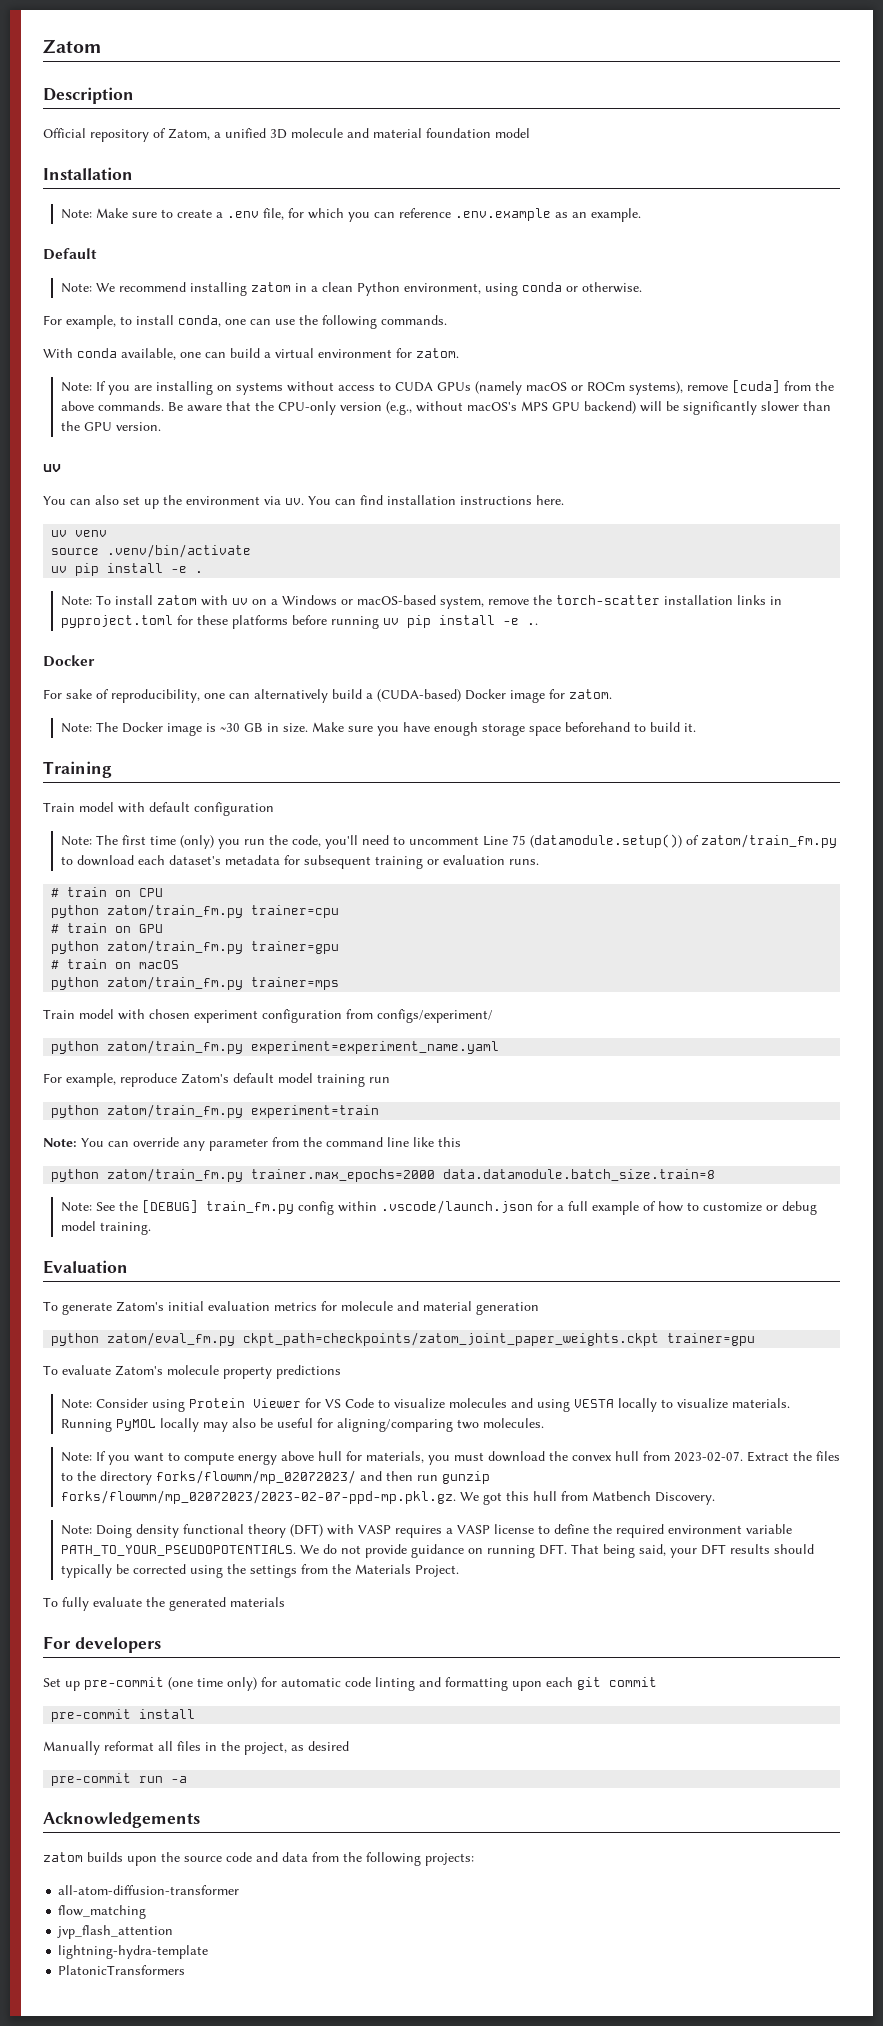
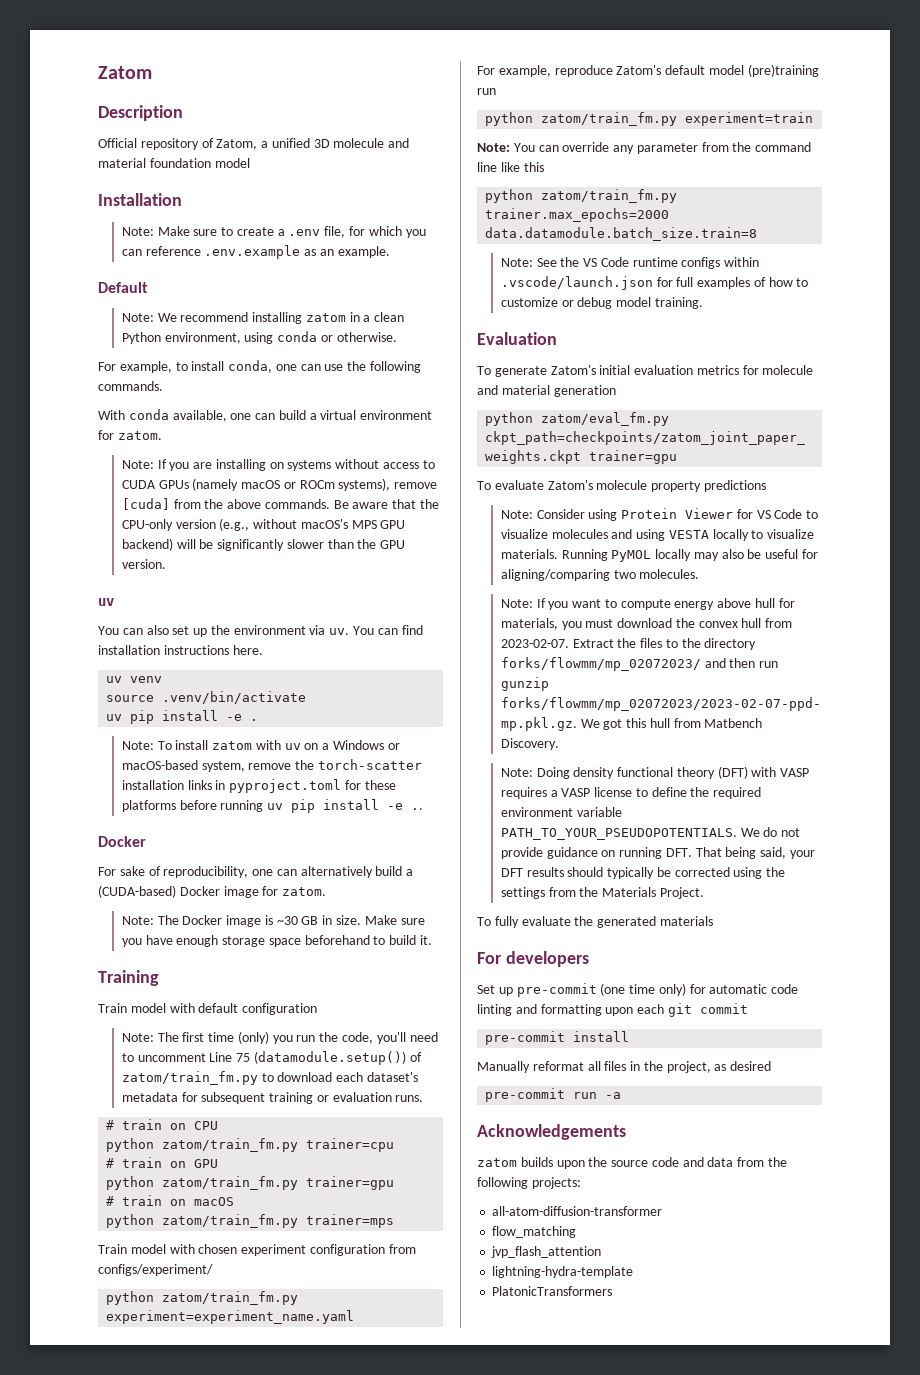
[317,1074,365,1087] training -> [747,64,819,77] (pre)training
[141,1200,639,1215] [DEBUG] train_fm.py config within .vscode/launch.json for a full example -> [583,257,760,269] [500,276,751,290] VS Code runtime configs within .vscode/launch.json for full examples

